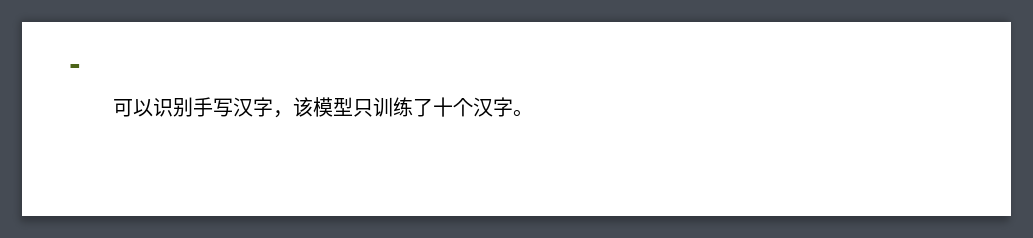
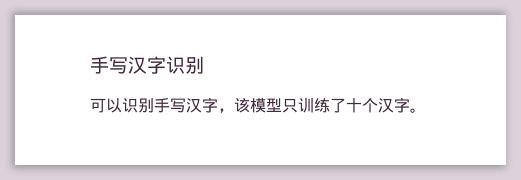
[69,64,81,74] - -> [90,56,204,74] 手写汉字识别

